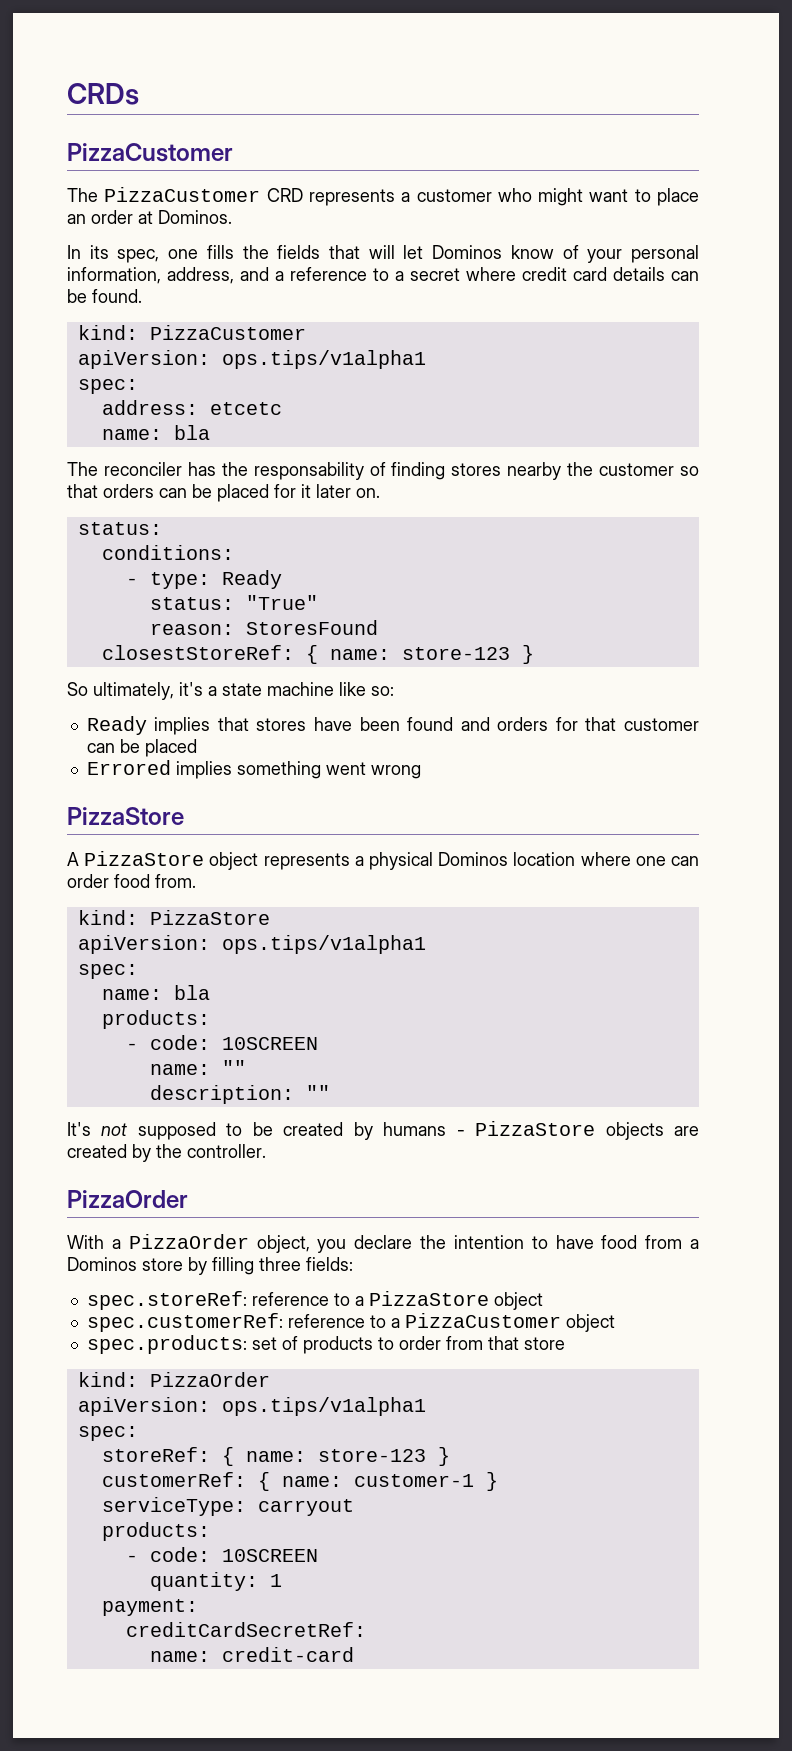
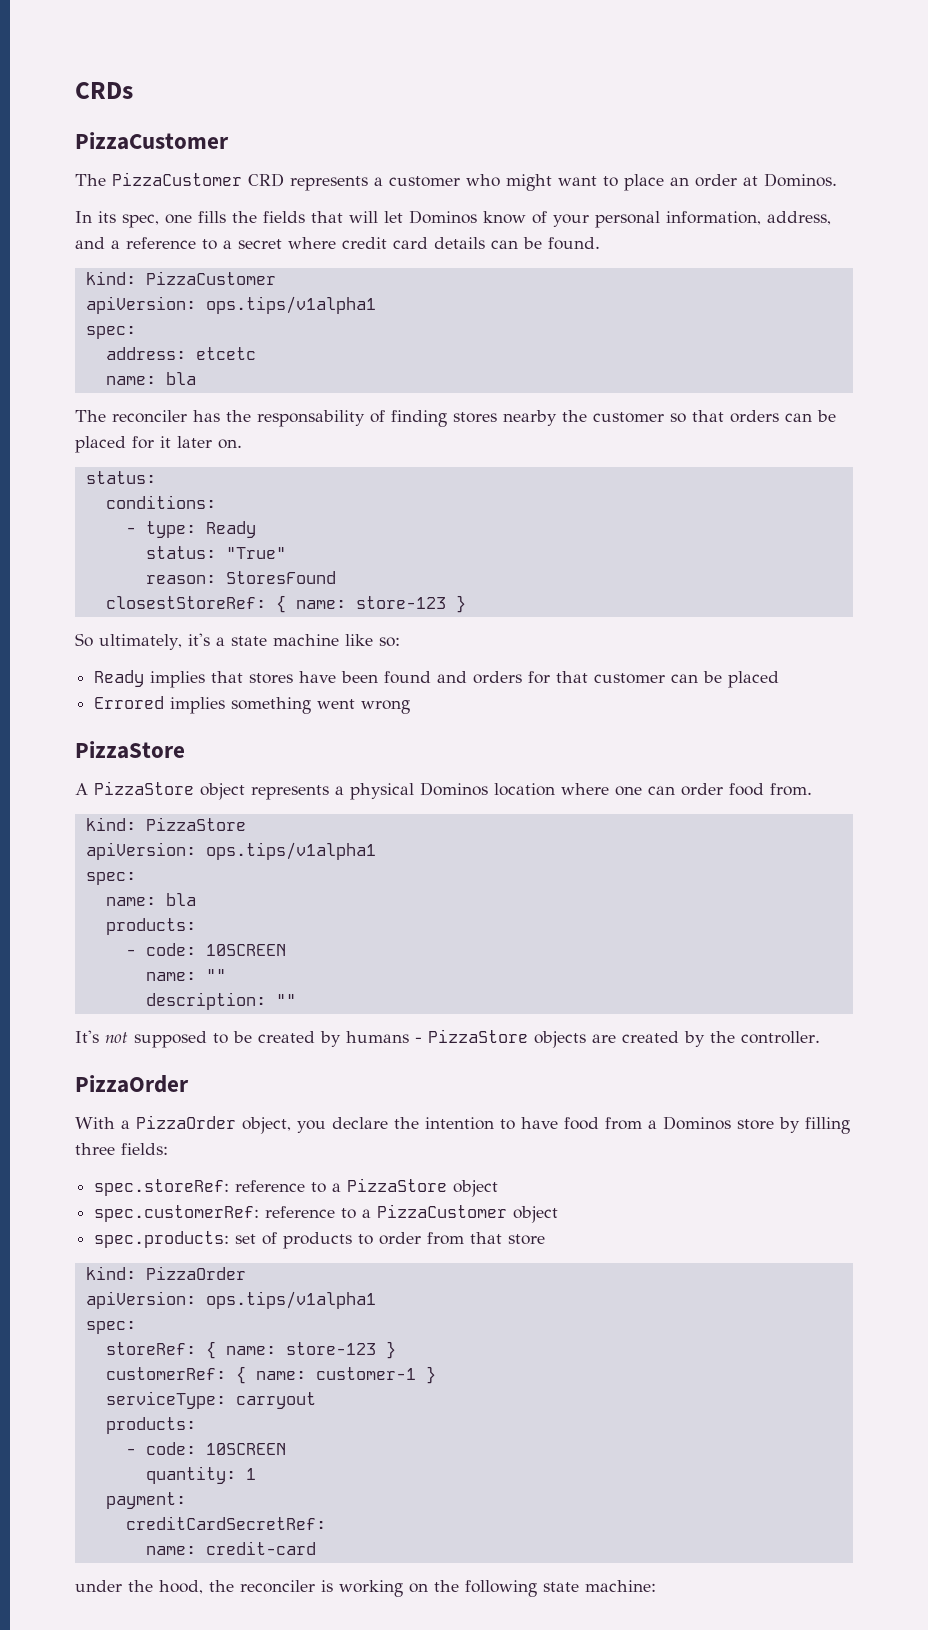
(354, 1654) none -> [75,1580,656,1597] // under the hood, the reconciler is working on the following state machine:

